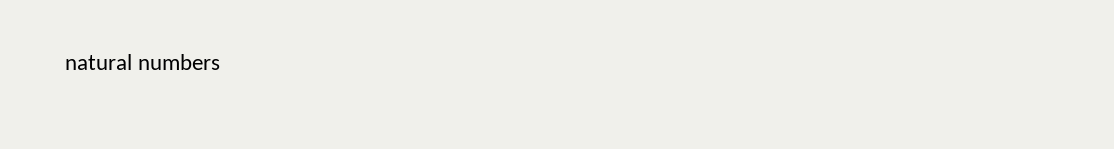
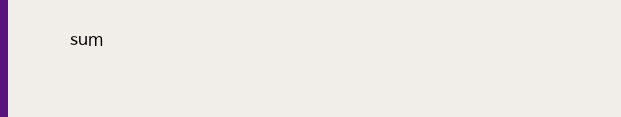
[65,54,221,70] natural numbers -> [70,36,103,46] sum

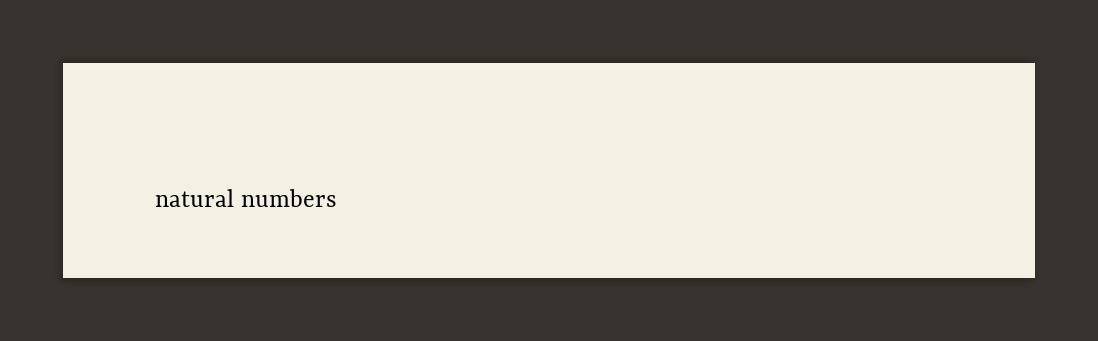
[70,36,103,46] sum -> [155,189,338,207] natural numbers

